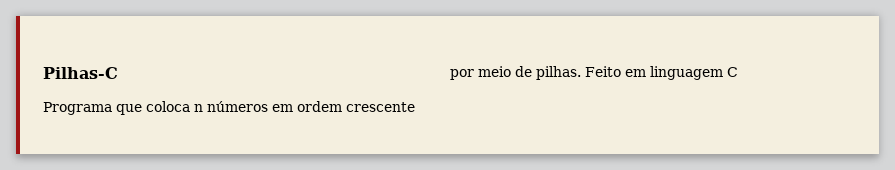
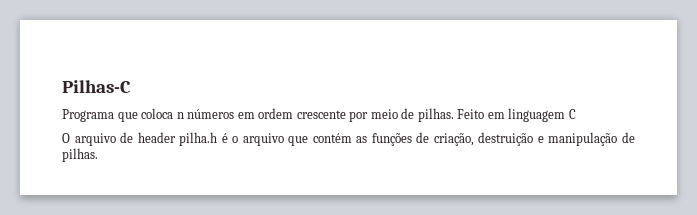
(738, 72) none -> [62,132,636,146] [62,148,98,162] // O arquivo de header pilha.h é o arquivo que contém as funções de criação, destruição e manipulação de pilhas.

